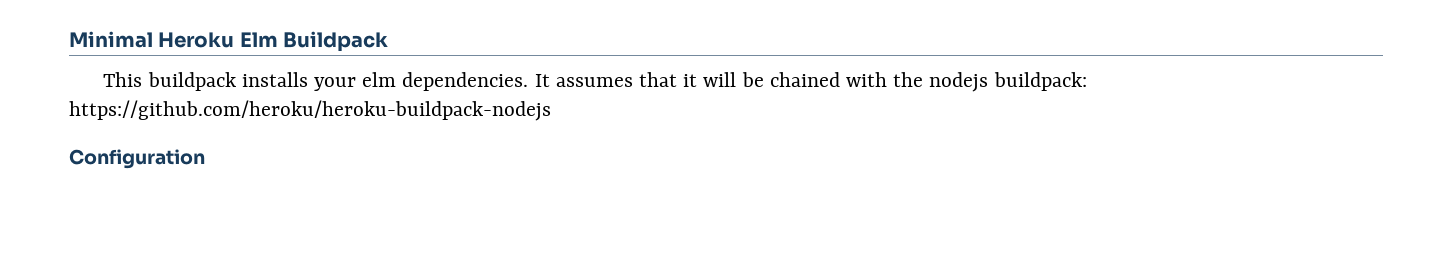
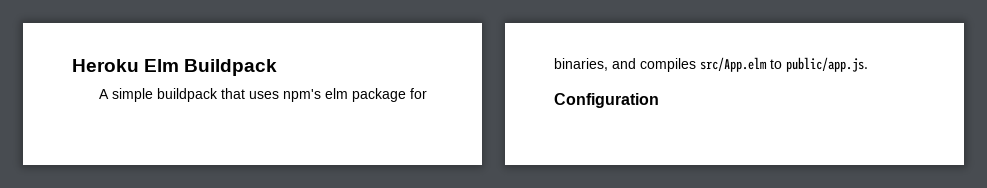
[69,31,153,48] Minimal -> (72, 65) none
[103,72,1087,92] [69,100,551,121] This buildpack installs your elm dependencies. It assumes that it will be chained with the nodejs buildpack: https://github.com/heroku/heroku-buildpack-nodejs -> [98,88,427,102] [554,57,868,72] A simple buildpack that uses npm's elm package for binaries, and compiles src/App.elm to public/app.js.

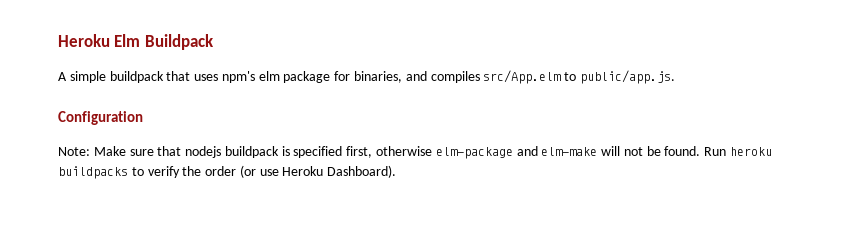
(659, 100) none -> [58,146,773,159] [58,165,397,179] // Note: Make sure that nodejs buildpack is specified first, otherwise elm-package and elm-make will not be found. Run heroku buildpacks to verify the order (or use Heroku Dashboard).

